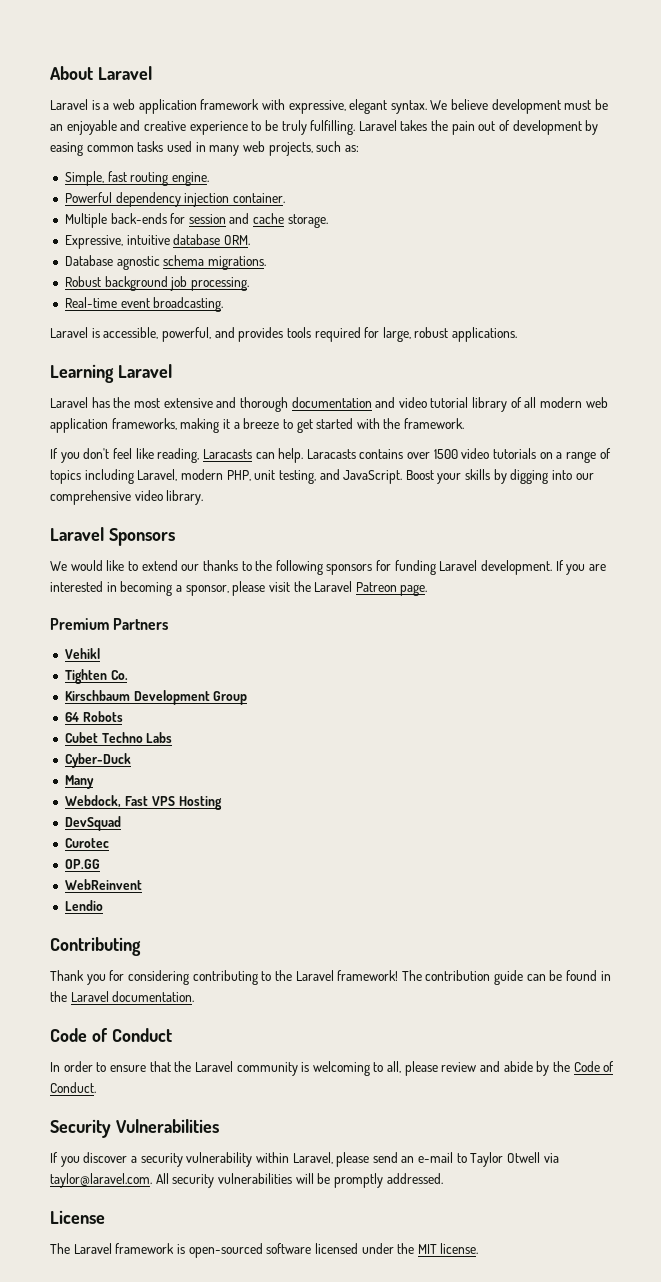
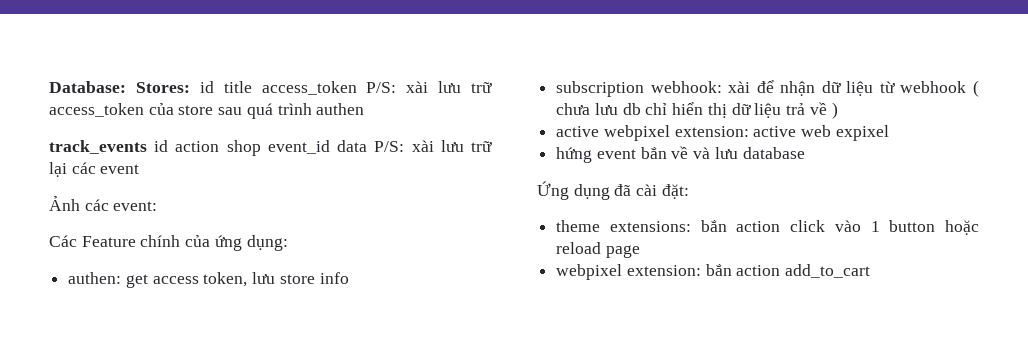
[50,66,152,80] [50,99,609,114] [50,120,599,135] [50,141,359,156] [64,171,209,186] [64,192,285,207] [64,213,328,228] [64,234,250,249] [64,255,266,270] [64,276,249,291] [64,297,224,312] [50,327,518,342] [50,364,172,383] [50,397,608,412] [50,418,465,433] [50,448,611,463] [50,469,594,484] [50,490,204,505] [50,527,175,546] [50,560,606,575] [50,581,428,596] [50,618,169,630] [64,648,100,659] [64,669,128,684] [64,690,248,705] [64,711,123,722] [64,732,173,743] [64,753,131,768] [64,775,94,789] [64,795,222,810] [64,816,121,831] [64,838,109,848] [64,859,100,869] [64,879,142,890] [64,900,103,911] [50,937,141,956] [50,970,611,985] [50,991,195,1002] [50,1028,172,1042] [50,1061,615,1076] [50,1082,96,1093] [50,1119,219,1138] [50,1152,559,1167] [50,1173,443,1188] [50,1210,105,1224] [50,1243,479,1258] About Laravel // Laravel is a web application framework with expressive, elegant syntax. We believe development must be an enjoyable and creative experience to be truly fulfilling. Laravel takes the pain out of development by easing common tasks used in many web projects, such as: // Simple, fast routing engine. // Powerful dependency injection container. // Multiple back-ends for session and cache storage. // Expressive, intuitive database ORM. // Database agnostic schema migrations. // Robust background job processing. // Real-time event broadcasting. // Laravel is accessible, powerful, and provides tools required for large, robust applications. // Learning Laravel // Laravel has the most extensive and thorough documentation and video tutorial library of all modern web application frameworks, making it a breeze to get started with the framework. // If you don't feel like reading, Laracasts can help. Laracasts contains over 1500 video tutorials on a range of topics including Laravel, modern PHP, unit testing, and JavaScript. Boost your skills by digging into our comprehensive video library. // Laravel Sponsors // We would like to extend our thanks to the following sponsors for funding Laravel development. If you are interested in becoming a sponsor, please visit the Laravel Patreon page. // Premium Partners // Vehikl // Tighten Co. // Kirschbaum Development Group // 64 Robots // Cubet Techno Labs // Cyber-Duck // Many // Webdock, Fast VPS Hosting // DevSquad // Curotec // OP.GG // WebReinvent // Lendio // Contributing // Thank you for considering contributing to the Laravel framework! The contribution guide can be found in the Laravel documentation. // Code of Conduct // In order to ensure that the Laravel community is welcoming to all, please review and abide by the Code of Conduct. // Security Vulnerabilities // If you discover a security vulnerability within Laravel, please send an e-mail to Taylor Otwell via taylor@laravel.com. All security vulnerabilities will be promptly addressed. // License // The Laravel framework is open-sourced software licensed under the MIT license. -> [49,81,492,95] [49,103,365,119] [49,140,493,156] [49,162,140,177] [49,196,158,211] [49,235,288,251] [68,272,349,288] [556,80,979,97] [556,102,838,119] [556,125,889,141] [556,146,805,163] [537,181,689,200] [556,220,979,235] [556,242,640,258] [556,264,871,280] Database: Stores: id title access_token P/S: xài lưu trữ access_token của store sau quá trình authen // track_events id action shop event_id data P/S: xài lưu trữ lại các event // Ảnh các event: // Các Feature chính của ứng dụng: // authen: get access token, lưu store info // subscription webhook: xài để nhận dữ liệu từ webhook ( chưa lưu db chỉ hiển thị dữ liệu trả về ) // active webpixel extension: active web expixel // hứng event bắn về và lưu database // Ứng dụng đã cài đặt: // theme extensions: bắn action click vào 1 button hoặc reload page // webpixel extension: bắn action add_to_cart

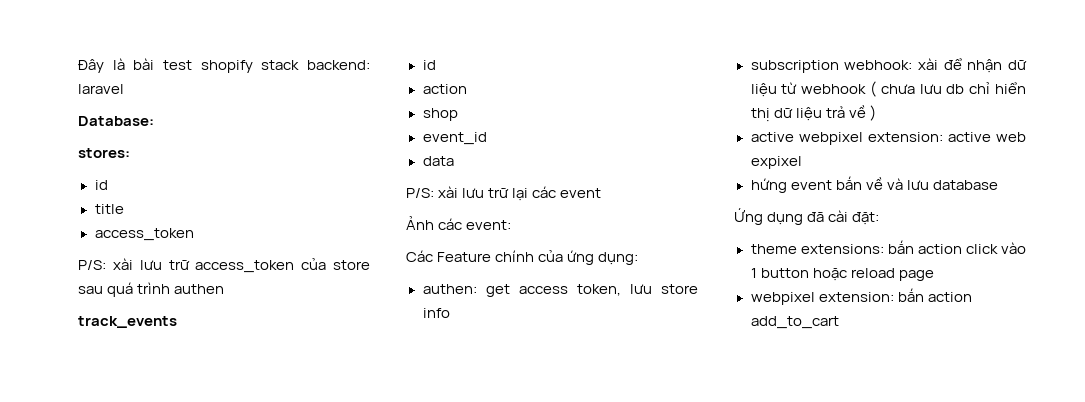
(49, 87) none -> [78,58,370,73] [78,84,124,94] Đây là bài test shopify stack backend: laravel //
[135,81,214,93] Stores: id -> [78,148,130,158] [94,180,108,190] // stores: // id //
[261,81,357,95] access_token -> [94,228,194,241] // access_token //
[154,140,220,152] id action -> [422,60,436,70] [422,84,467,94] // id // action //
(261, 148) none -> (458, 114) //
(330, 147) none -> (487, 138) //
(368, 146) none -> (454, 161) //

